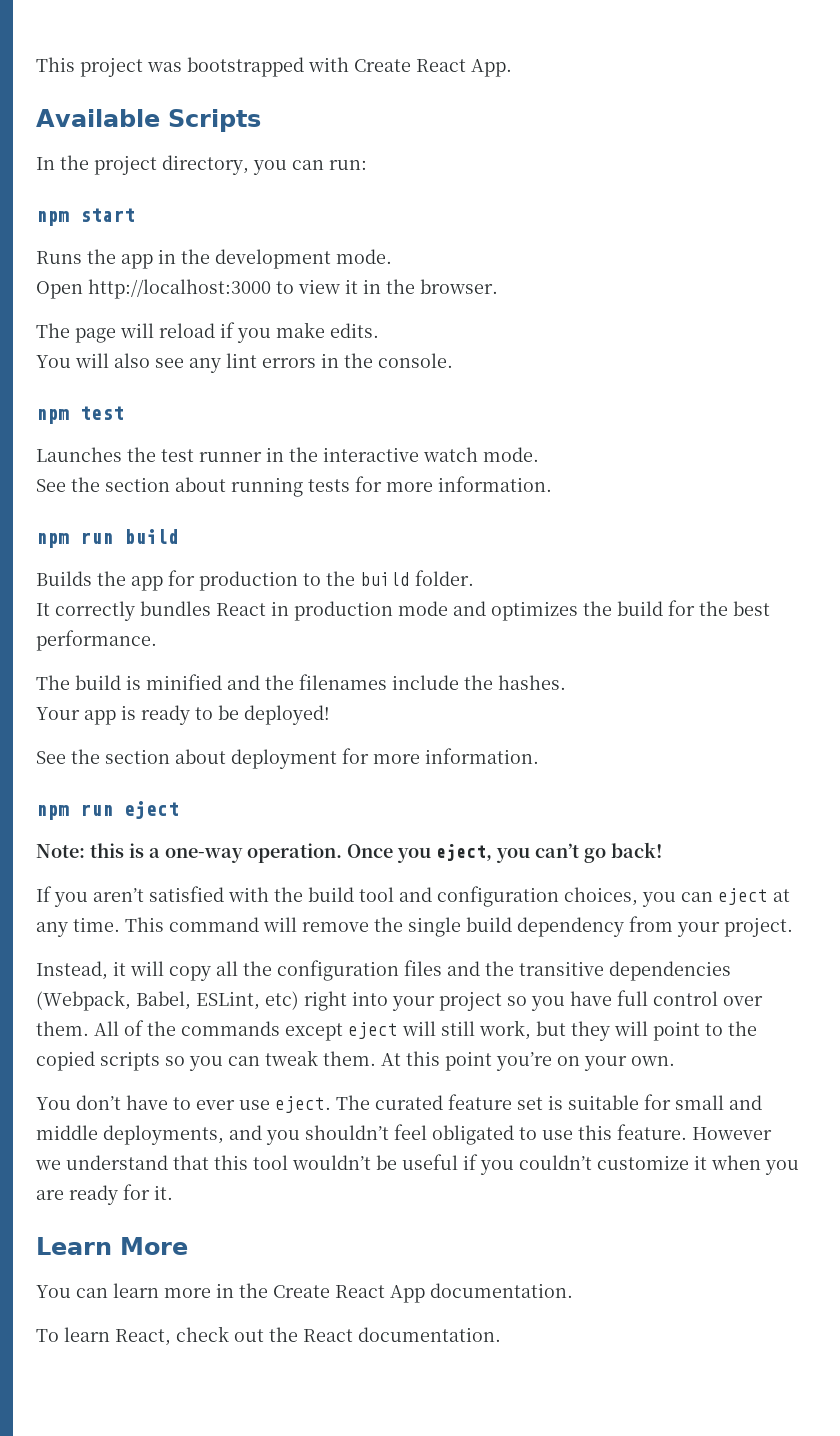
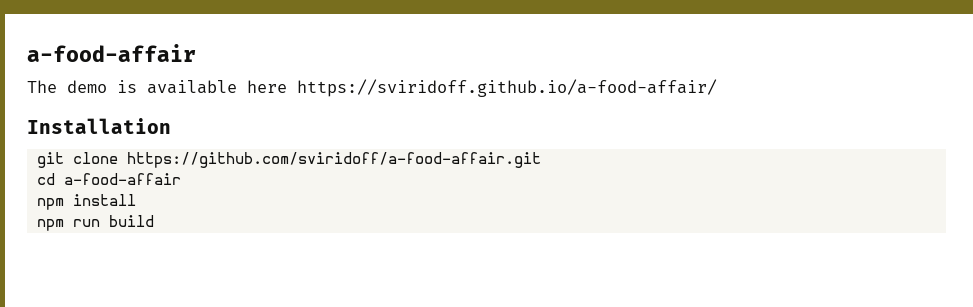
[36,57,512,77] [36,109,261,132] [36,155,367,175] [36,208,135,226] [36,249,392,269] [36,279,498,299] [36,322,379,343] [36,353,453,373] [36,406,124,424] [36,447,539,462] [36,476,552,497] [36,529,179,548] [36,570,474,591] [36,600,770,621] [36,630,157,651] [36,674,566,690] [36,705,330,725] [36,748,539,769] [36,801,179,820] [36,842,662,863] [36,886,790,907] [36,916,793,937] [36,960,731,981] [36,990,763,1011] [36,1020,757,1041] [36,1050,675,1071] [36,1094,762,1113] [36,1124,772,1145] [35,1154,799,1175] [36,1184,173,1205] [36,1237,188,1255] [36,1283,573,1303] [36,1326,501,1346] This project was bootstrapped with Create React App. // Available Scripts // In the project directory, you can run: // npm start // Runs the app in the development mode. // Open http://localhost:3000 to view it in the browser. // The page will reload if you make edits. // You will also see any lint errors in the console. // npm test // Launches the test runner in the interactive watch mode. // See the section about running tests for more information. // npm run build // Builds the app for production to the build folder. // It correctly bundles React in production mode and optimizes the build for the best performance. // The build is minified and the filenames include the hashes. // Your app is ready to be deployed! // See the section about deployment for more information. // npm run eject // Note: this is a one-way operation. Once you eject, you can’t go back! // If you aren’t satisfied with the build tool and configuration choices, you can eject at any time. This command will remove the single build dependency from your project. // Instead, it will copy all the configuration files and the transitive dependencies (Webpack, Babel, ESLint, etc) right into your project so you have full control over them. All of the commands except eject will still work, but they will point to the copied scripts so you can tweak them. At this point you’re on your own. // You don’t have to ever use eject. The curated feature set is suitable for small and middle deployments, and you shouldn’t feel obligated to use this feature. However we understand that this tool wouldn’t be useful if you couldn’t customize it when you are ready for it. // Learn More // You can learn more in the Create React App documentation. // To learn React, check out the React documentation. -> [27,44,196,62] [27,79,717,97] [27,118,171,134] [36,152,541,168] [36,173,181,185] [36,194,136,210] [36,215,154,231] a-food-affair // The demo is available here https://sviridoff.github.io/a-food-affair/ // Installation // git clone https://github.com/sviridoff/a-food-affair.git // cd a-food-affair // npm install // npm run build

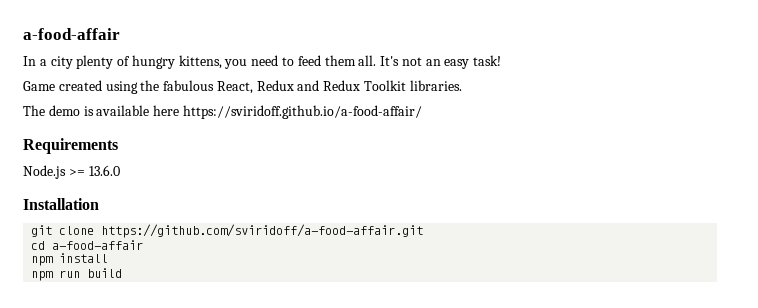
[27,44,196,62] a-food-affair -> [23,28,120,40] [23,55,502,69] [23,80,462,94] a-food-affair // In a city plenty of hungry kittens, you need to feed them all. It's not an easy task! // Game created using the fabulous React, Redux and Redux Toolkit libraries.
(717, 88) none -> [23,138,118,154] [23,165,120,179] // Requirements // Node.js >= 13.6.0

